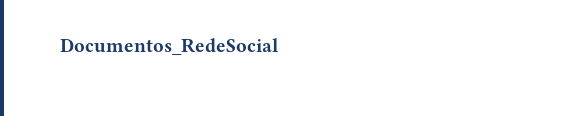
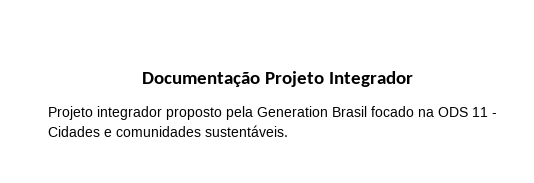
[60,38,279,55] Documentos_RedeSocial -> [141,71,413,87] [48,106,497,120] [48,125,288,137] Documentação Projeto Integrador // Projeto integrador proposto pela Generation Brasil focado na ODS 11 - Cidades e comunidades sustentáveis.

